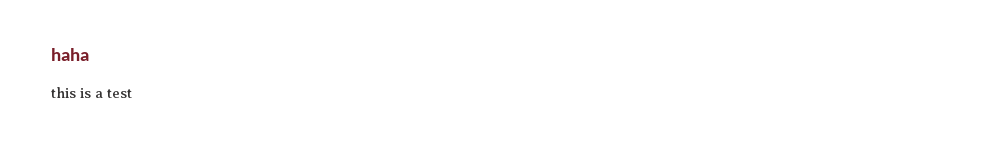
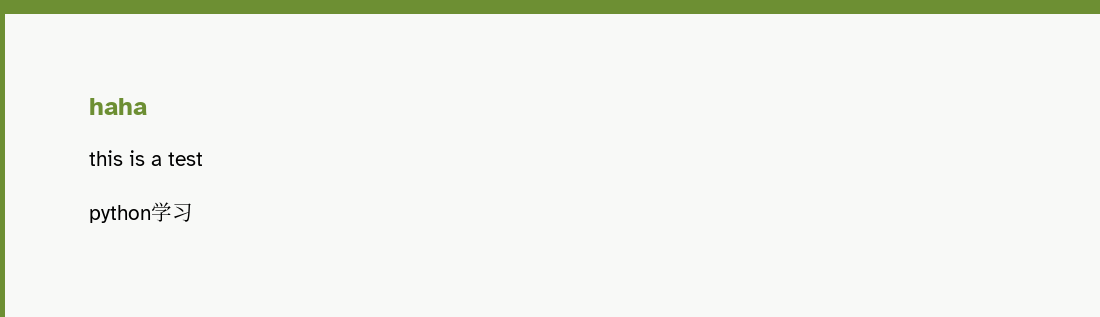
(133, 93) none -> [89,202,193,223] // python学习

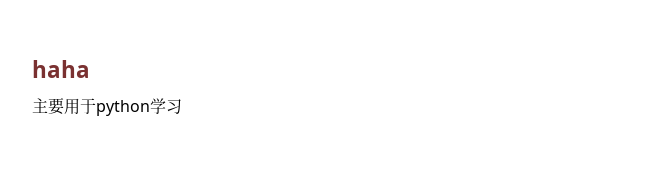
[89,150,203,166] this is a test // -> [32,98,96,115] 主要用于

